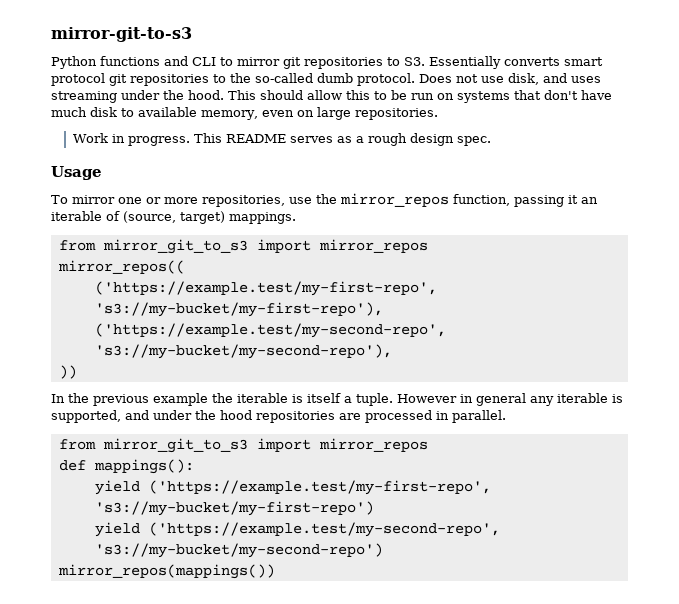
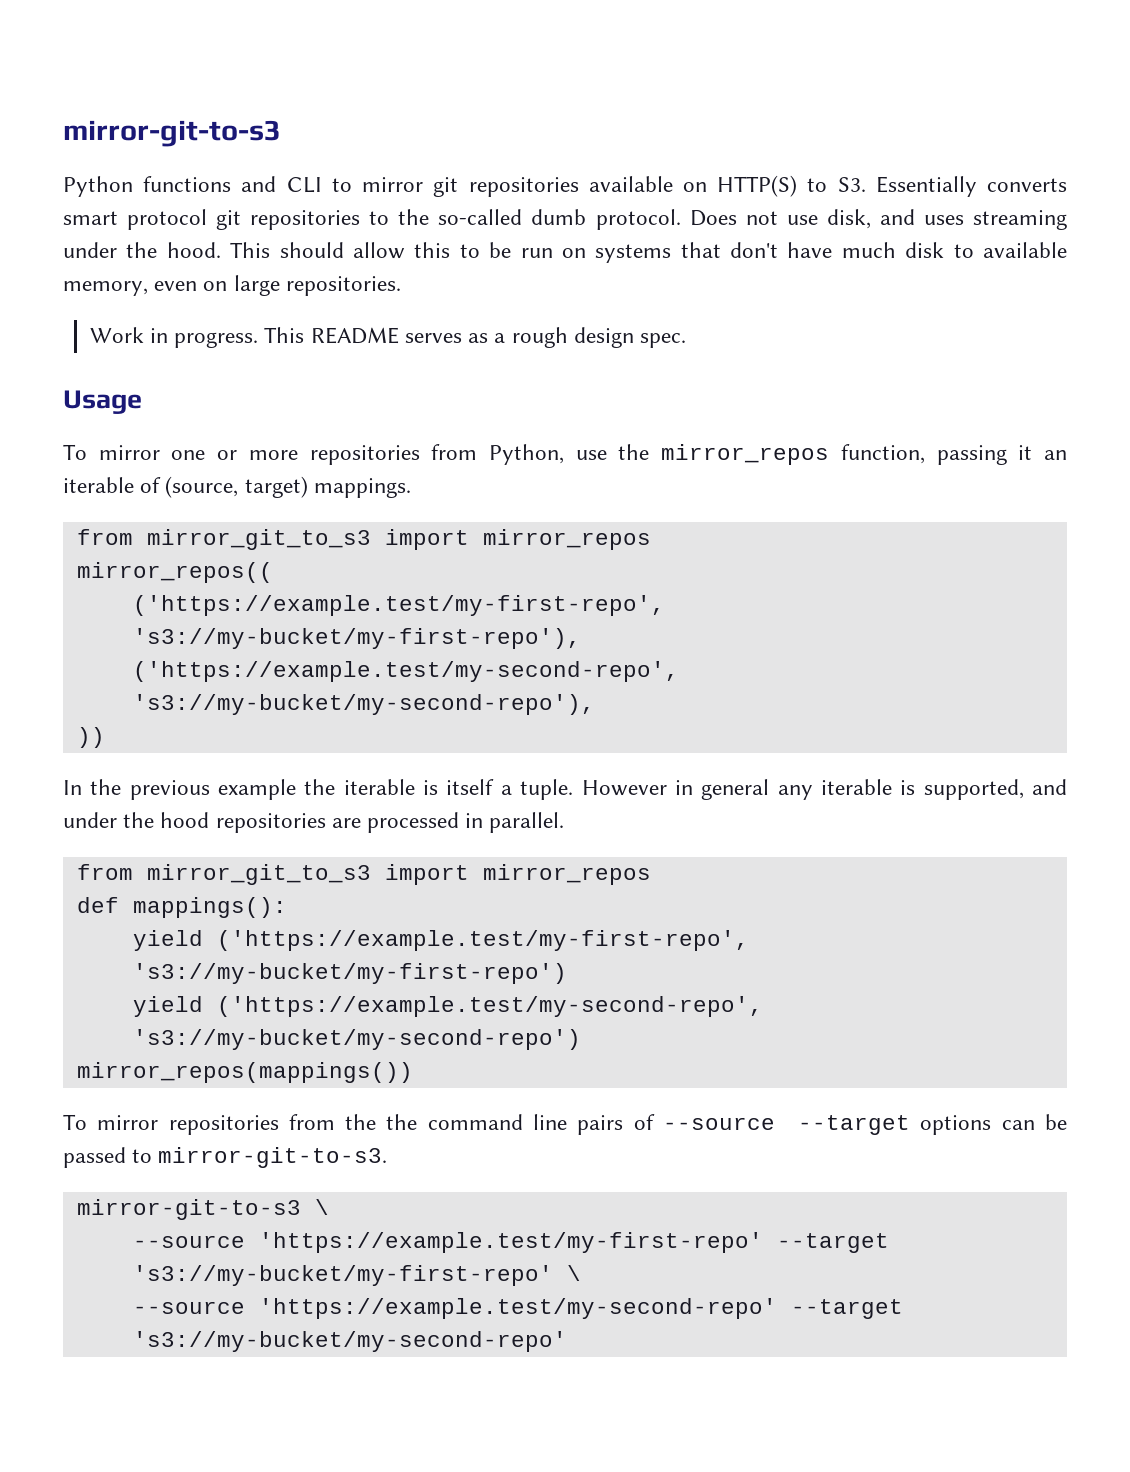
(383, 63) none -> [588,175,798,197] available on HTTP(S)
[202,195,285,207] repositories, -> [309,444,564,465] repositories from Python,
(275, 571) none -> [63,1114,1067,1135] [63,1147,388,1168] [76,1199,329,1220] [132,1232,889,1253] [132,1265,581,1286] [132,1298,903,1319] [132,1331,567,1352] // To mirror repositories from the the command line pairs of --source --target options can be passed to mirror-git-to-s3. // mirror-git-to-s3 \ // --source 'https://example.test/my-first-repo' --target 's3://my-bucket/my-first-repo' \ // --source 'https://example.test/my-second-repo' --target 's3://my-bucket/my-second-repo'

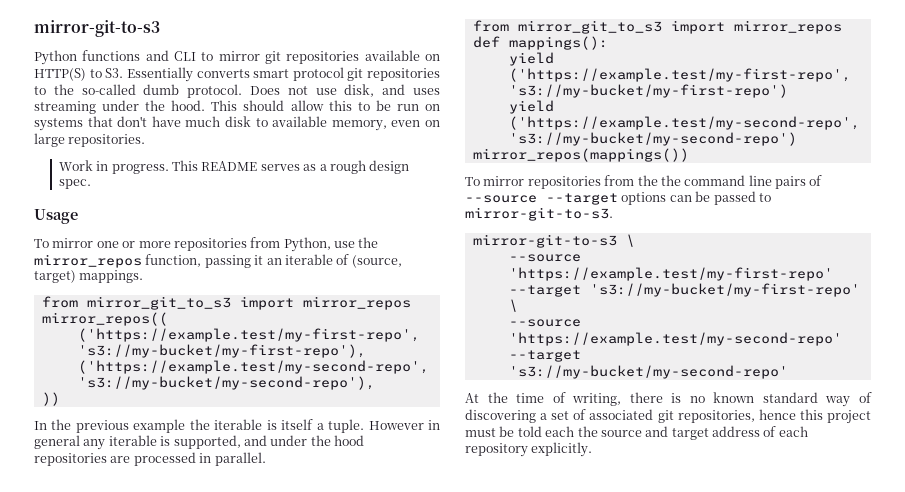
(567, 1341) none -> [465,392,873,407] [465,409,871,424] [465,426,808,440] [465,442,593,457] // At the time of writing, there is no known standard way of discovering a set of associated git repositories, hence this project must be told each the source and target address of each repository explicitly.

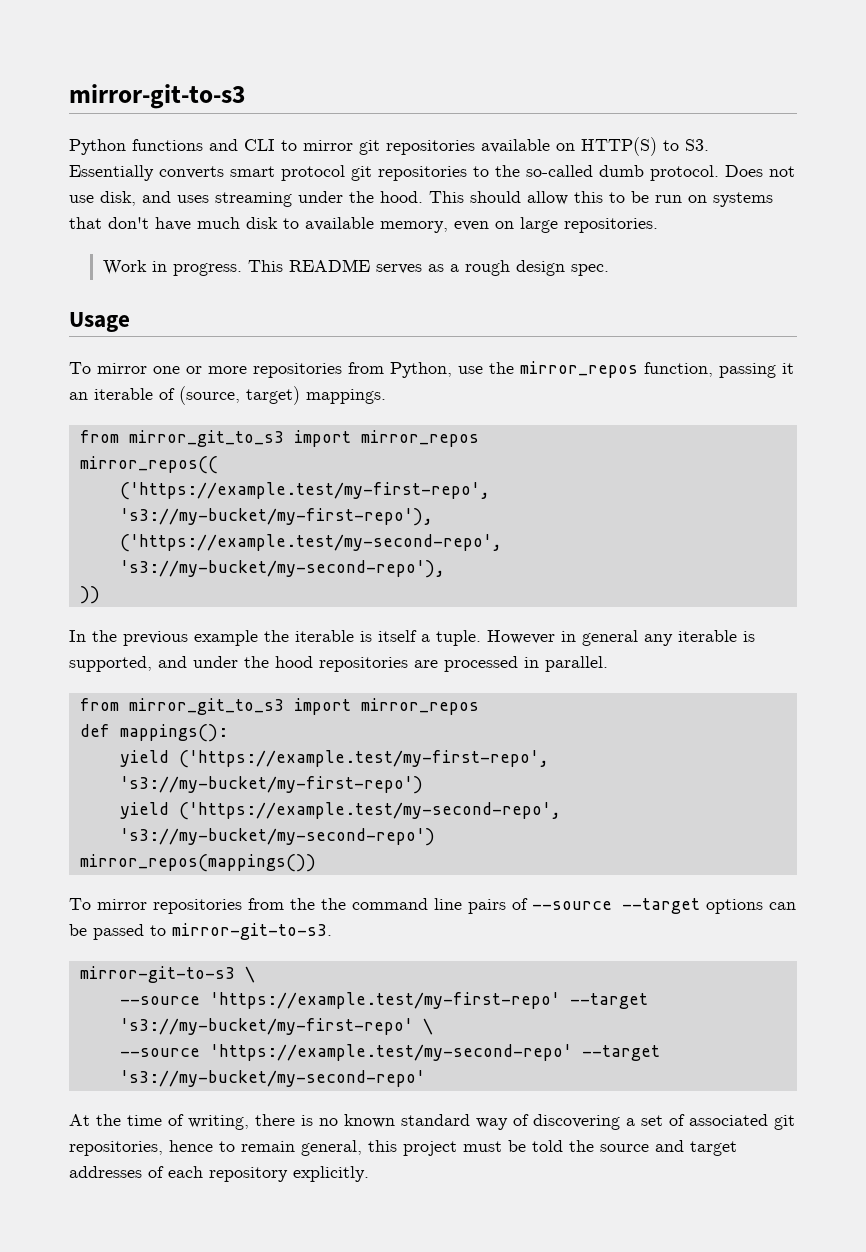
(796, 414) none -> [219,1140,362,1156] to remain general,
[545,426,575,437] each -> (563, 1146) none
[712,426,760,437] address -> [69,1166,142,1178] addresses

